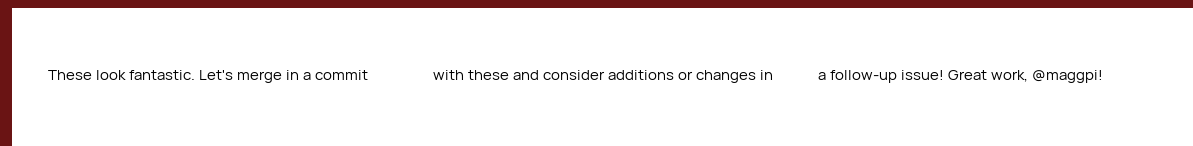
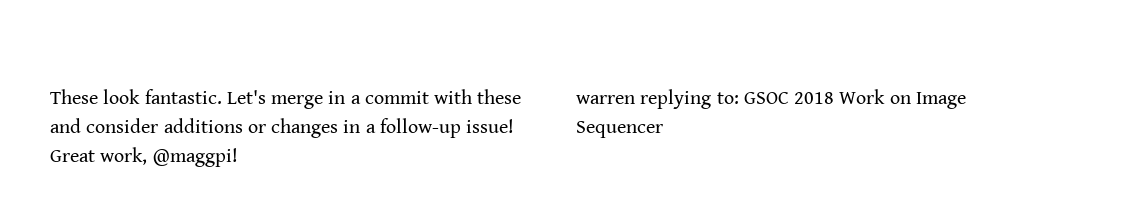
(1104, 76) none -> [576,89,966,109] [576,121,663,138] // warren replying to: GSOC 2018 Work on Image Sequencer

